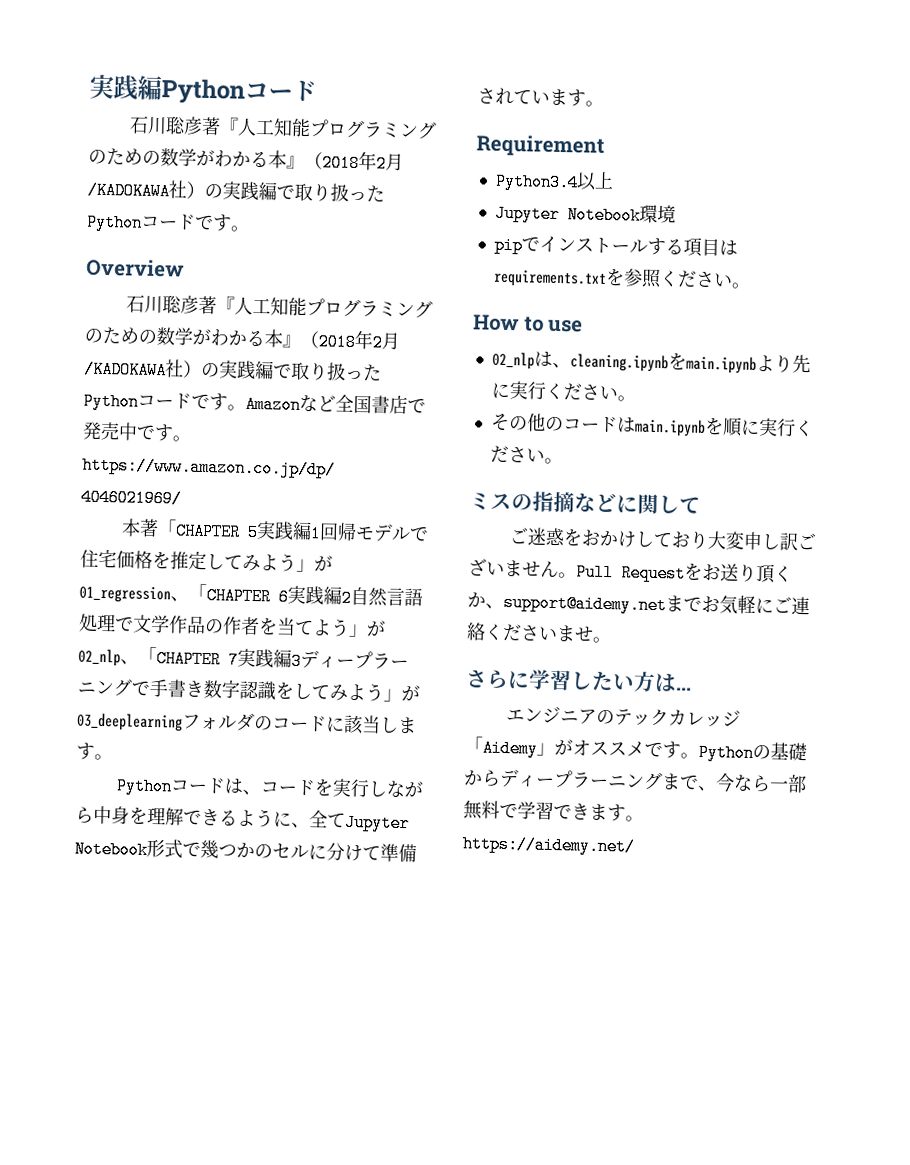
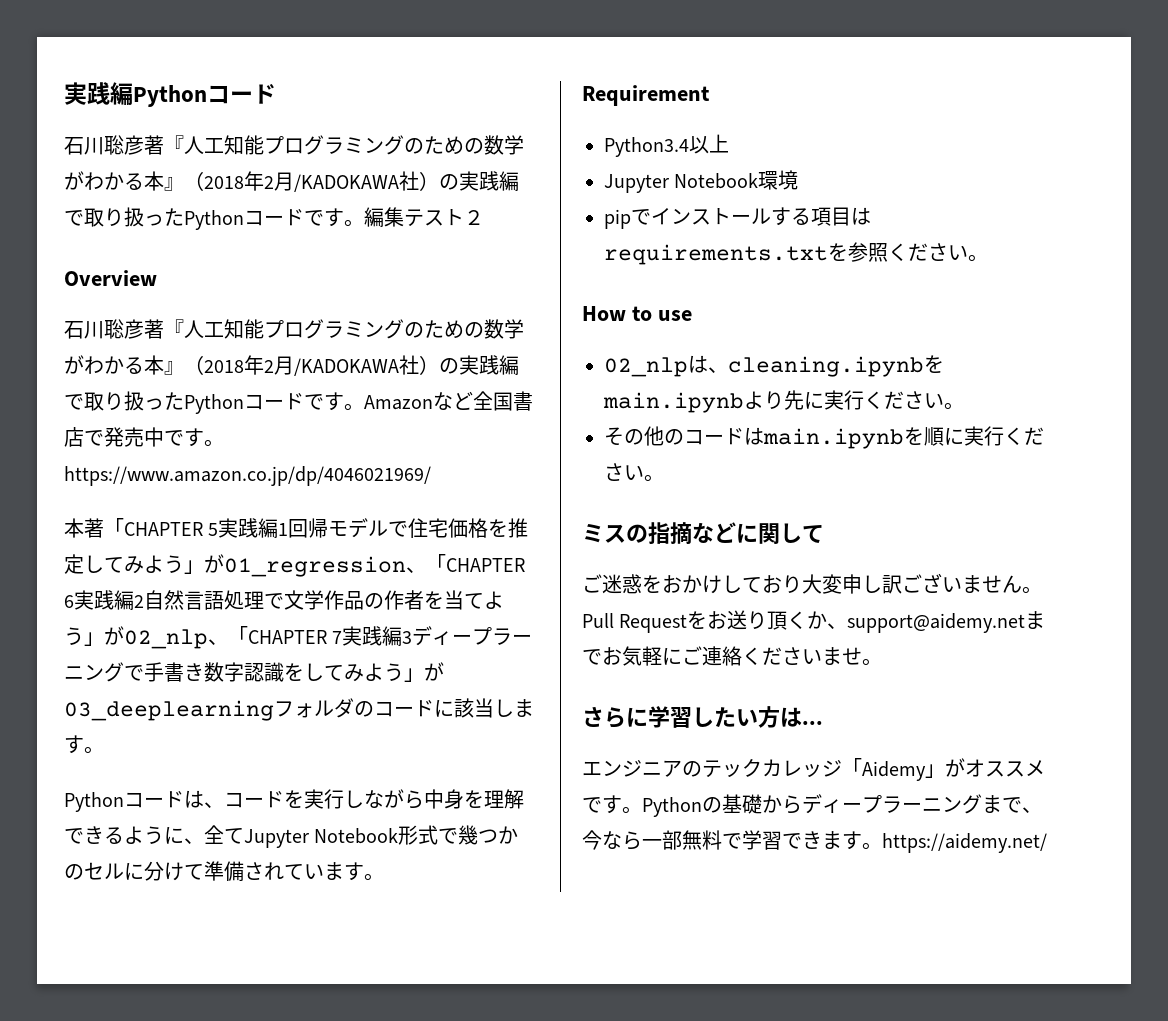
(250, 228) none -> [364,207,484,227] 編集テスト２

